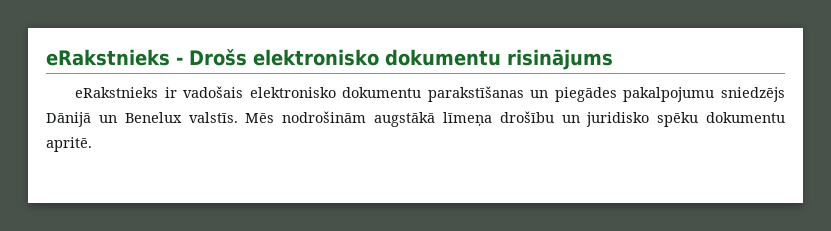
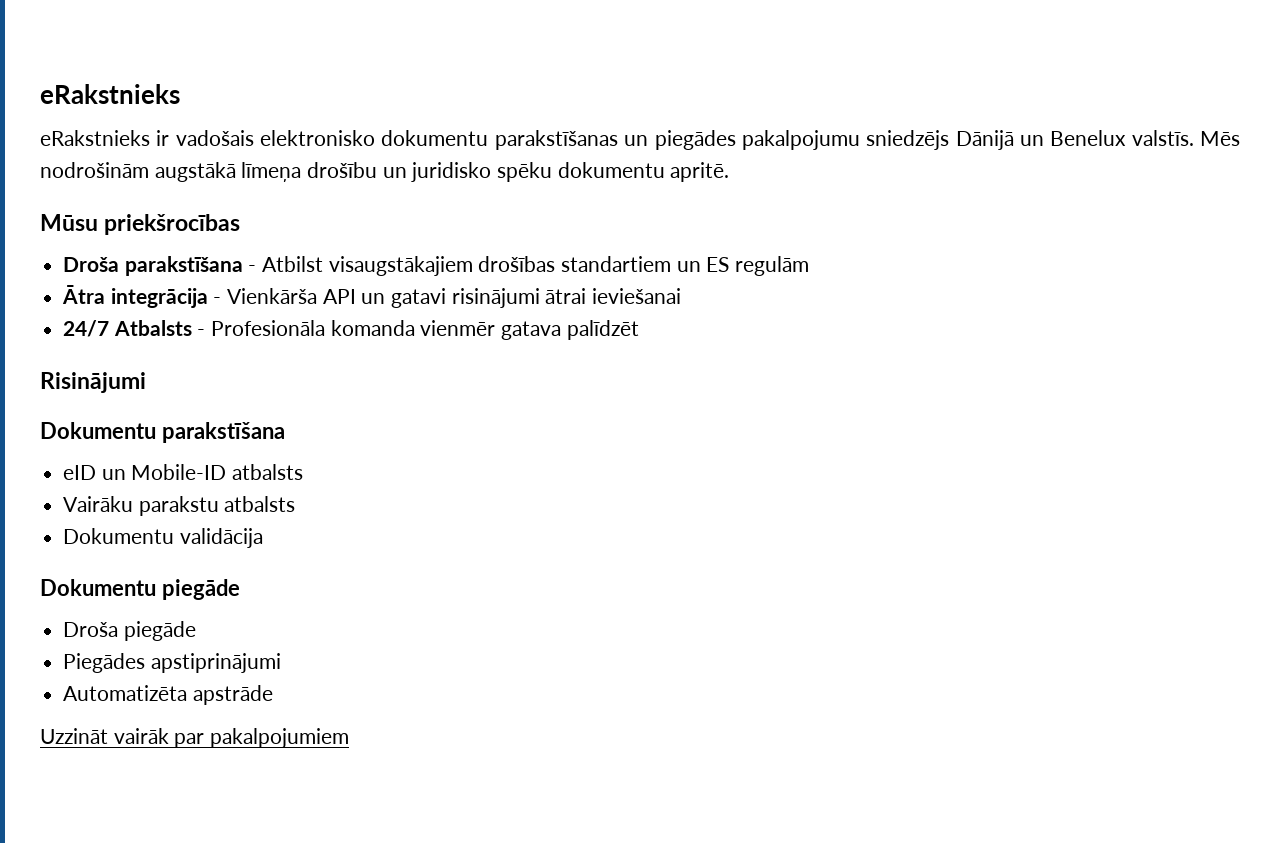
[46,49,613,70] eRakstnieks - Drošs elektronisko dokumentu risinājums -> [40,84,180,104] eRakstnieks
(92, 144) none -> [40,214,241,235] [63,256,810,276] [62,285,682,308] [63,320,639,340] [40,372,146,393] [40,422,285,443] [63,464,304,480] [63,496,296,516] [63,528,263,548] [40,579,240,600] [63,621,196,641] [63,653,281,673] [63,685,273,705] [40,728,350,748] // Mūsu priekšrocības // Droša parakstīšana - Atbilst visaugstākajiem drošības standartiem un ES regulām // Ātra integrācija - Vienkārša API un gatavi risinājumi ātrai ieviešanai // 24/7 Atbalsts - Profesionāla komanda vienmēr gatava palīdzēt // Risinājumi // Dokumentu parakstīšana // eID un Mobile-ID atbalsts // Vairāku parakstu atbalsts // Dokumentu validācija // Dokumentu piegāde // Droša piegāde // Piegādes apstiprinājumi // Automatizēta apstrāde // Uzzināt vairāk par pakalpojumiem

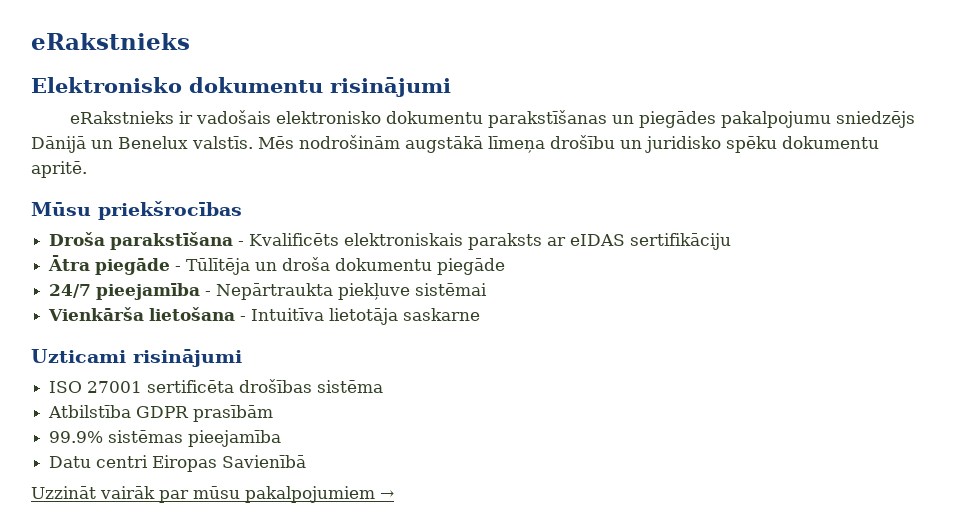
[40,84,180,104] eRakstnieks -> [31,33,190,50] [31,77,451,97] eRakstnieks // Elektronisko dokumentu risinājumi
[262,256,810,276] [62,285,682,308] [63,320,639,340] [40,372,146,393] [40,422,285,443] [63,464,304,480] [63,496,296,516] [63,528,263,548] [40,579,240,600] [63,621,196,641] [63,653,281,673] [63,685,273,705] Atbilst visaugstākajiem drošības standartiem un ES regulām // Ātra integrācija - Vienkārša API un gatavi risinājumi ātrai ieviešanai // 24/7 Atbalsts - Profesionāla komanda vienmēr gatava palīdzēt // Risinājumi // Dokumentu parakstīšana // eID un Mobile-ID atbalsts // Vairāku parakstu atbalsts // Dokumentu validācija // Dokumentu piegāde // Droša piegāde // Piegādes apstiprinājumi // Automatizēta apstrāde -> [249,233,732,250] [48,255,506,275] [49,283,488,300] [48,307,481,325] [31,349,242,367] [49,379,384,393] [48,405,274,422] [49,430,282,447] [49,455,307,472] Kvalificēts elektroniskais paraksts ar eIDAS sertifikāciju // Ātra piegāde - Tūlītēja un droša dokumentu piegāde // 24/7 pieejamība - Nepārtraukta piekļuve sistēmai // Vienkārša lietošana - Intuitīva lietotāja saskarne // Uzticami risinājumi // ISO 27001 sertificēta drošības sistēma // Atbilstība GDPR prasībām // 99.9% sistēmas pieejamība // Datu centri Eiropas Savienībā
[210,728,350,748] pakalpojumiem -> [193,486,394,503] mūsu pakalpojumiem →

